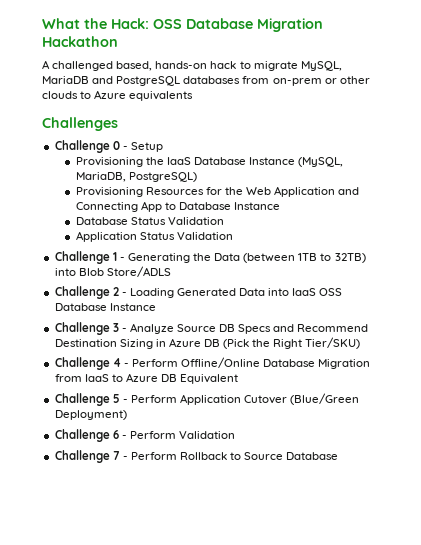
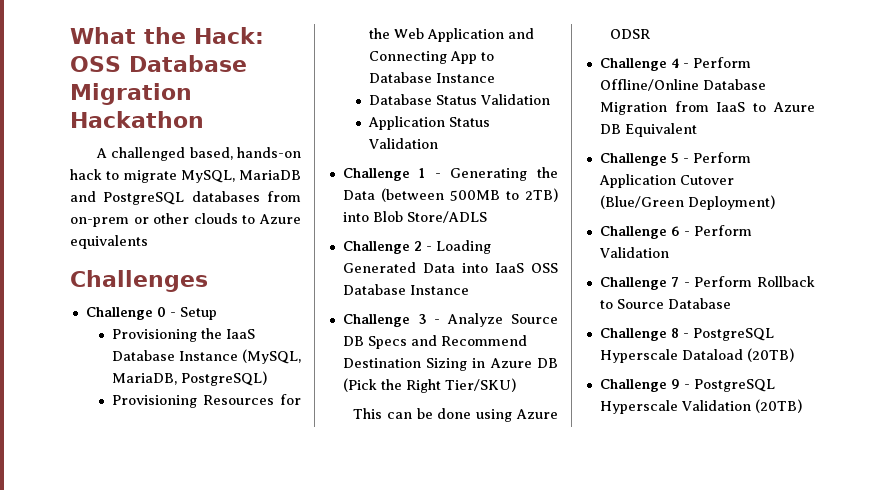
[298,253,366,263] 1TB to 32TB) -> [449,188,558,202] 500MB to 2TB)
(361, 343) none -> [352,408,558,422] [609,29,650,39] // This can be done using Azure ODSR
(339, 456) none -> [599,328,774,341] [599,348,794,363] [599,379,775,392] [599,399,802,414] // Challenge 8 - PostgreSQL Hyperscale Dataload (20TB) // Challenge 9 - PostgreSQL Hyperscale Validation (20TB)

